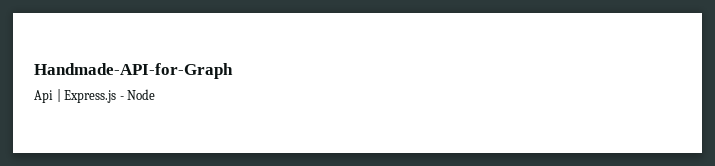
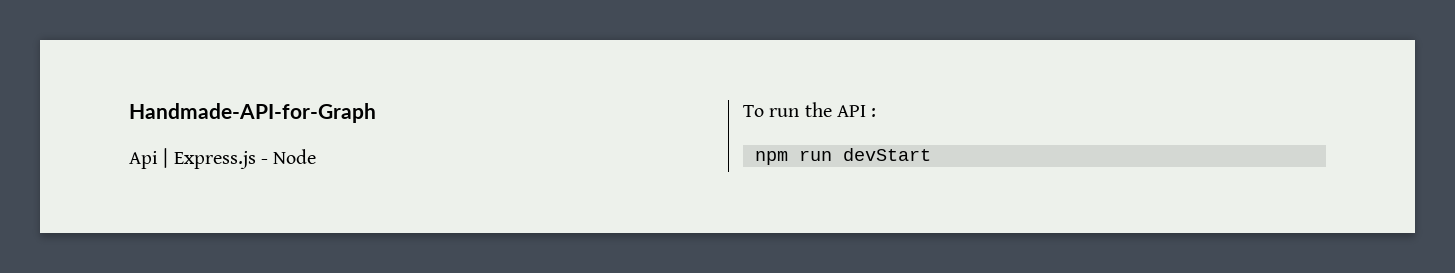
(156, 94) none -> [743,102,877,117] [754,148,931,165] // To run the API : // npm run devStart

